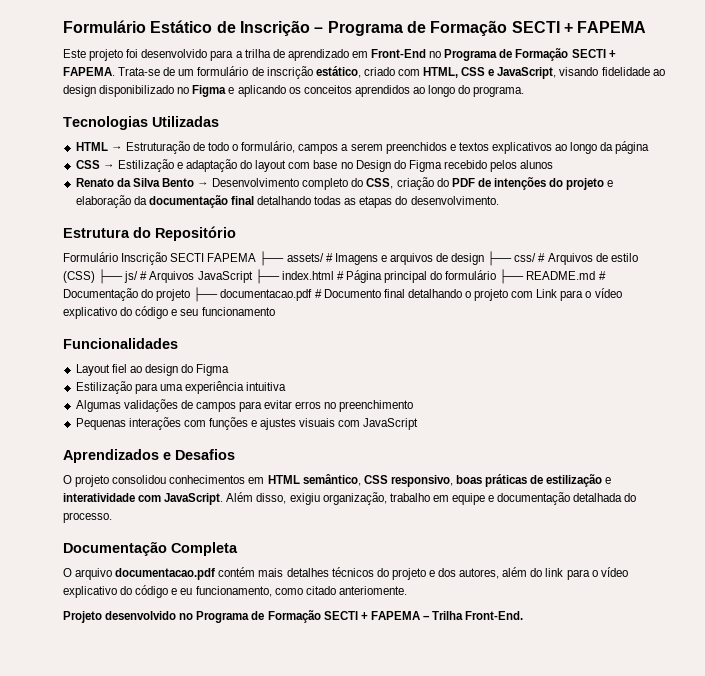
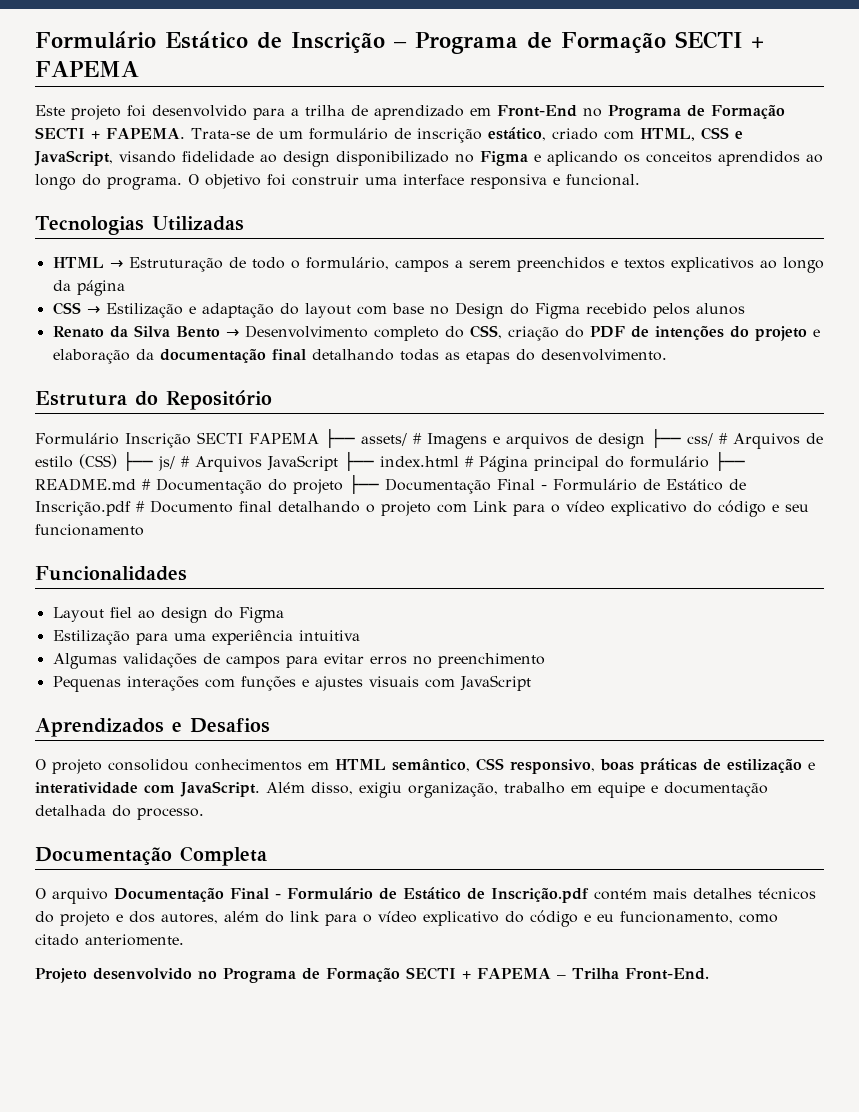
(525, 91) none -> [188,174,640,189] O objetivo foi construir uma interface responsiva e funcional.
[220,289,313,301] documentacao.pdf -> [385,478,746,494] [35,501,131,516] Documentação Final - Formulário de Estático de Inscrição.pdf
[115,568,216,580] documentacao.pdf -> [114,887,589,903] Documentação Final - Formulário de Estático de Inscrição.pdf

